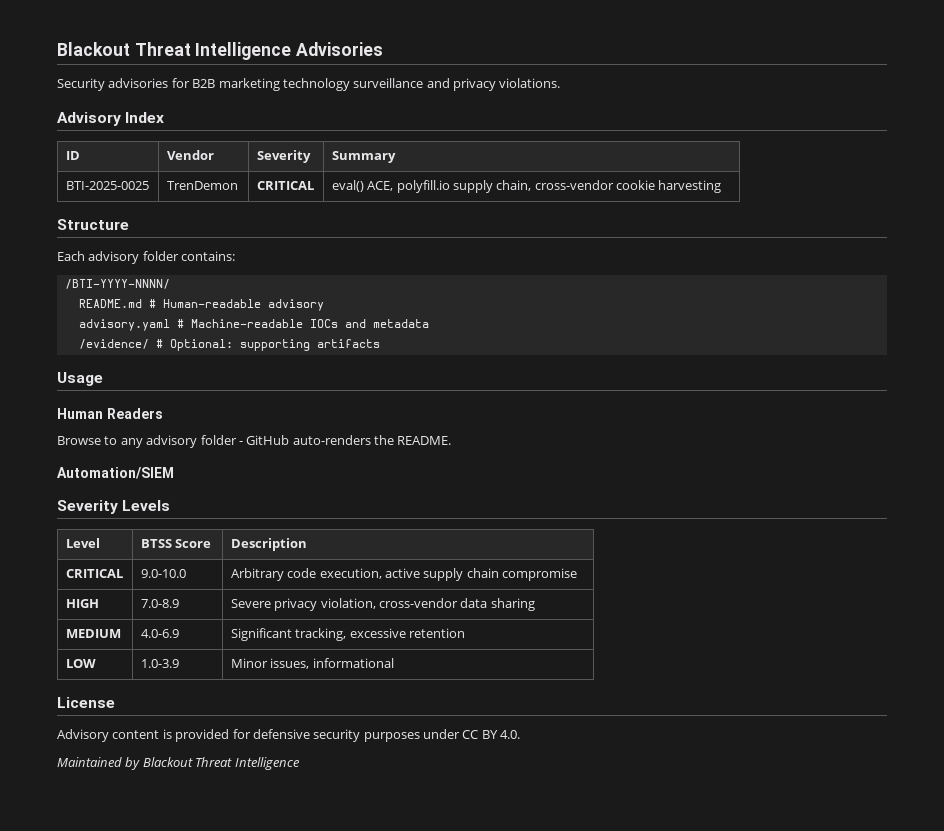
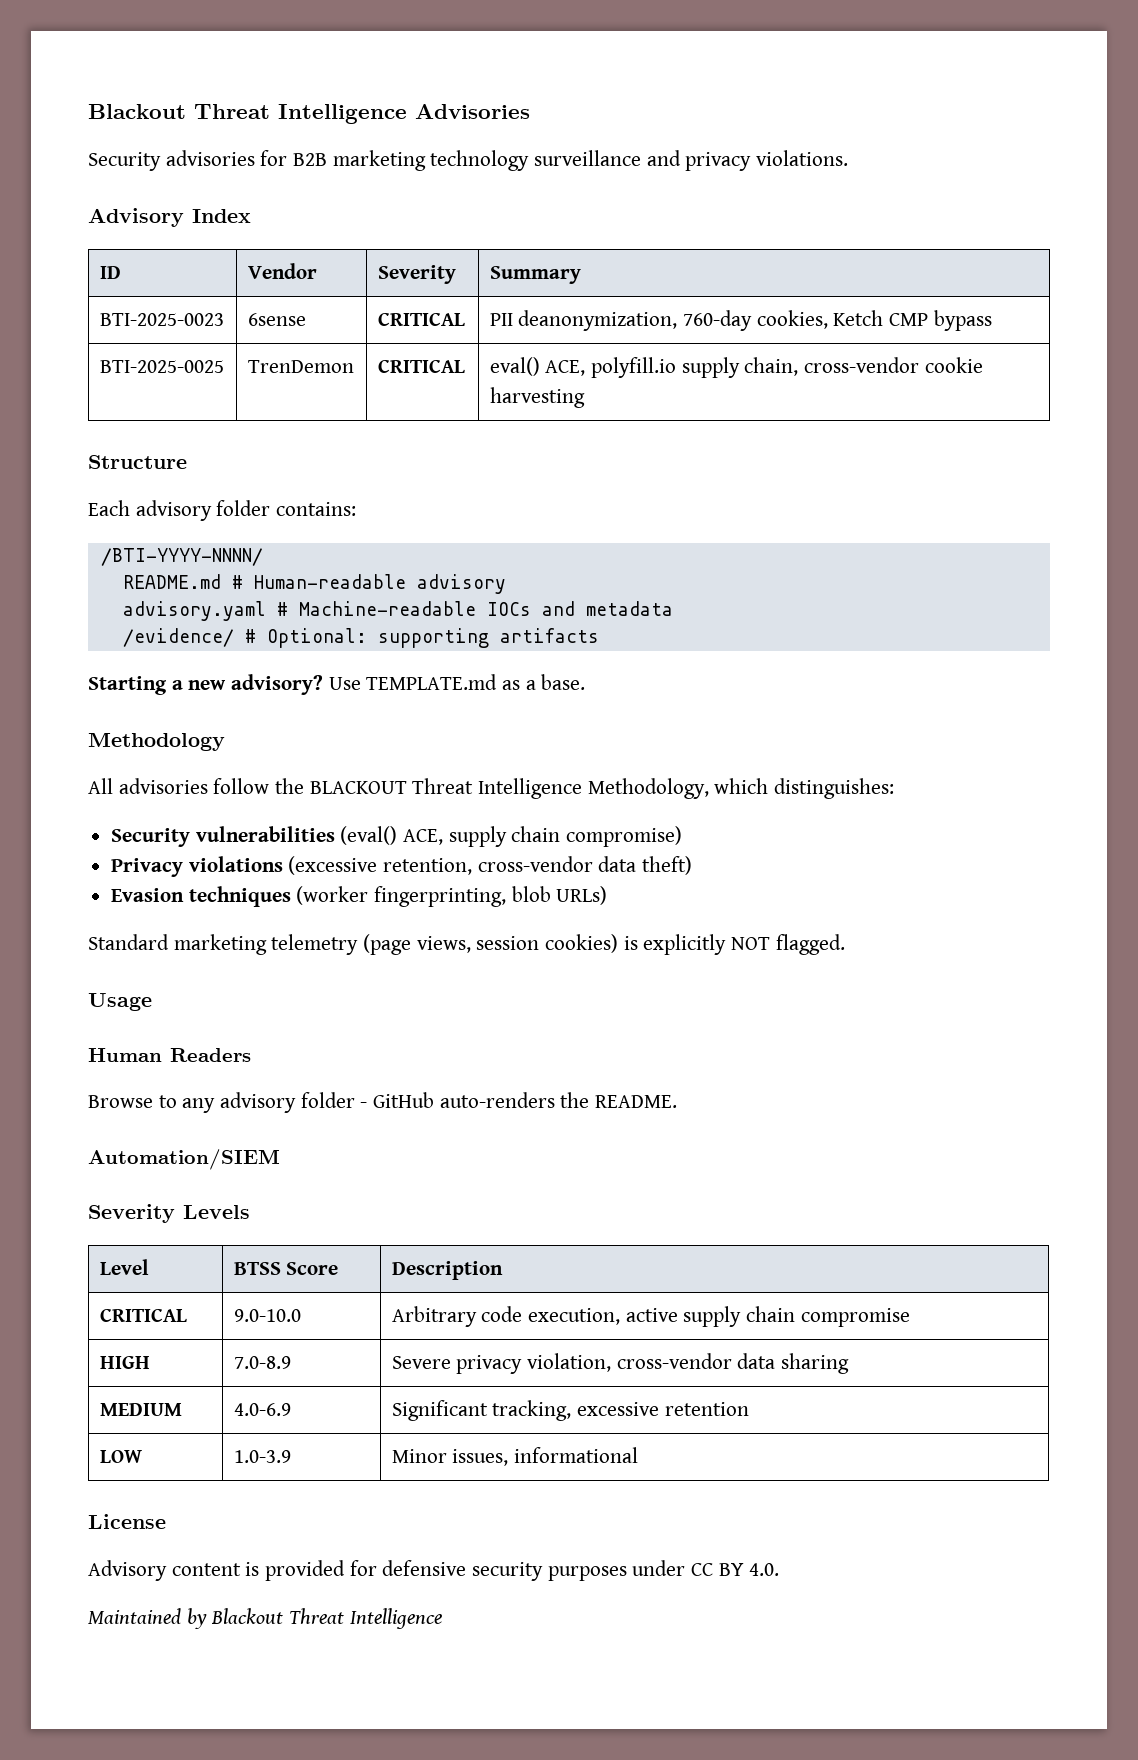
(396, 157) none -> [99,313,224,326] [247,313,306,326] [377,313,465,326] [489,310,992,331] // BTI-2025-0023 | 6sense | CRITICAL | PII deanonymization, 760-day cookies, Ketch CMP bypass
(380, 343) none -> [88,674,586,695] [88,733,225,751] [88,778,895,799] [111,826,683,847] [111,856,693,877] [111,886,608,907] [88,934,845,955] // Starting a new advisory? Use TEMPLATE.md as a base. // Methodology // All advisories follow the BLACKOUT Threat Intelligence Methodology, which distinguishes: // Security vulnerabilities (eval() ACE, supply chain compromise) // Privacy violations (excessive retention, cross-vendor data theft) // Evasion techniques (worker fingerprinting, blob URLs) // Standard marketing telemetry (page views, session cookies) is explicitly NOT flagged.

